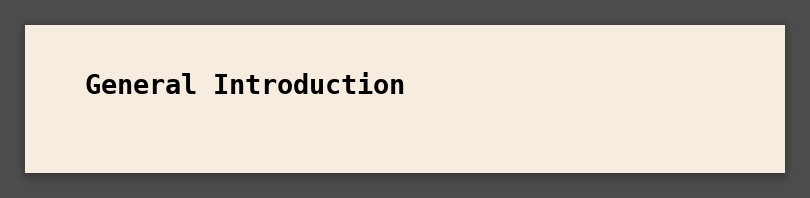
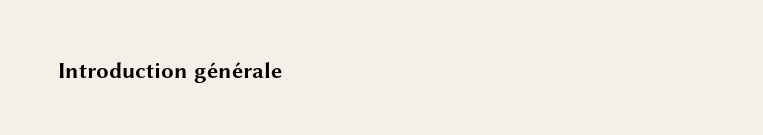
[85,72,405,94] General Introduction -> [58,62,283,83] Introduction générale

